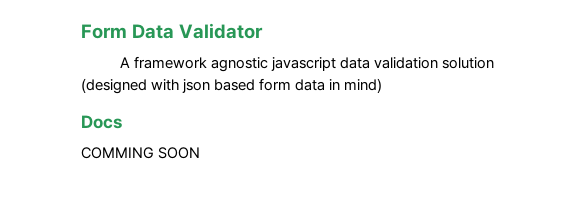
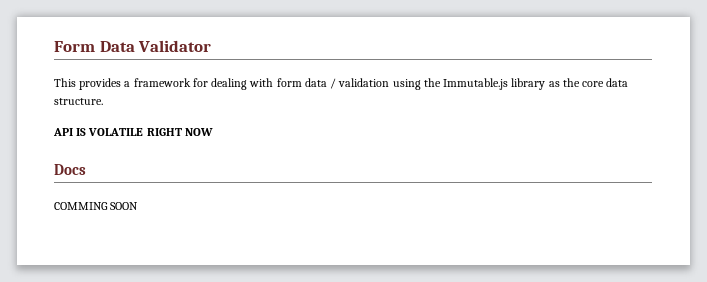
[119,56,495,72] [81,78,383,94] A framework agnostic javascript data validation solution (designed with json based form data in mind) -> [54,78,629,90] [54,98,103,105] [53,128,213,136] This provides a framework for dealing with form data / validation using the Immutable.js library as the core data structure. // API IS VOLATILE RIGHT NOW

